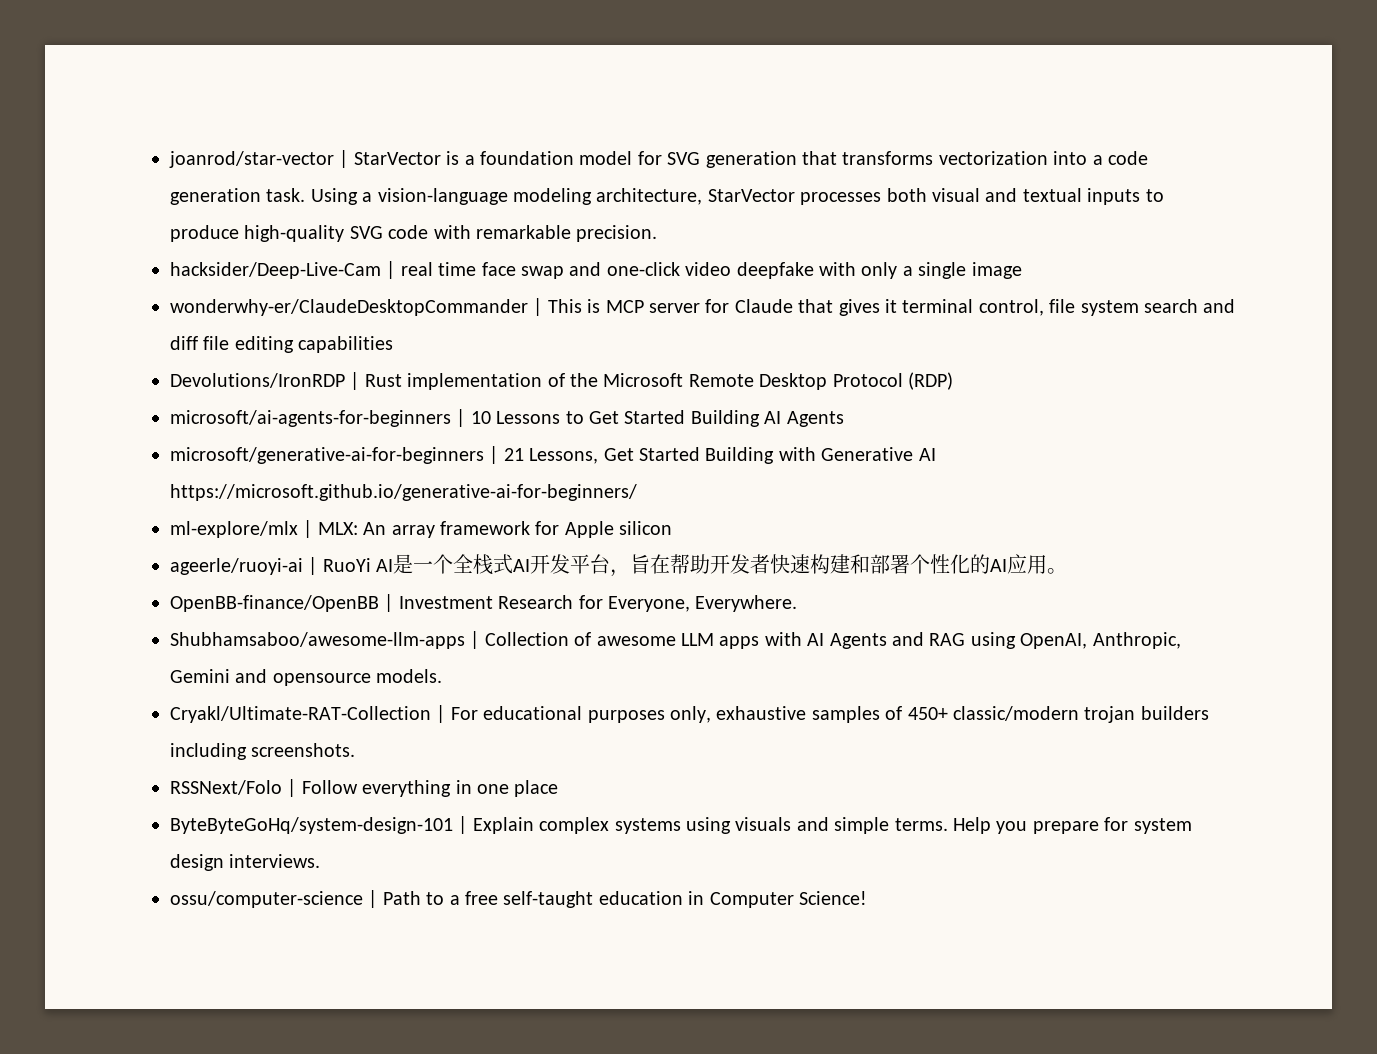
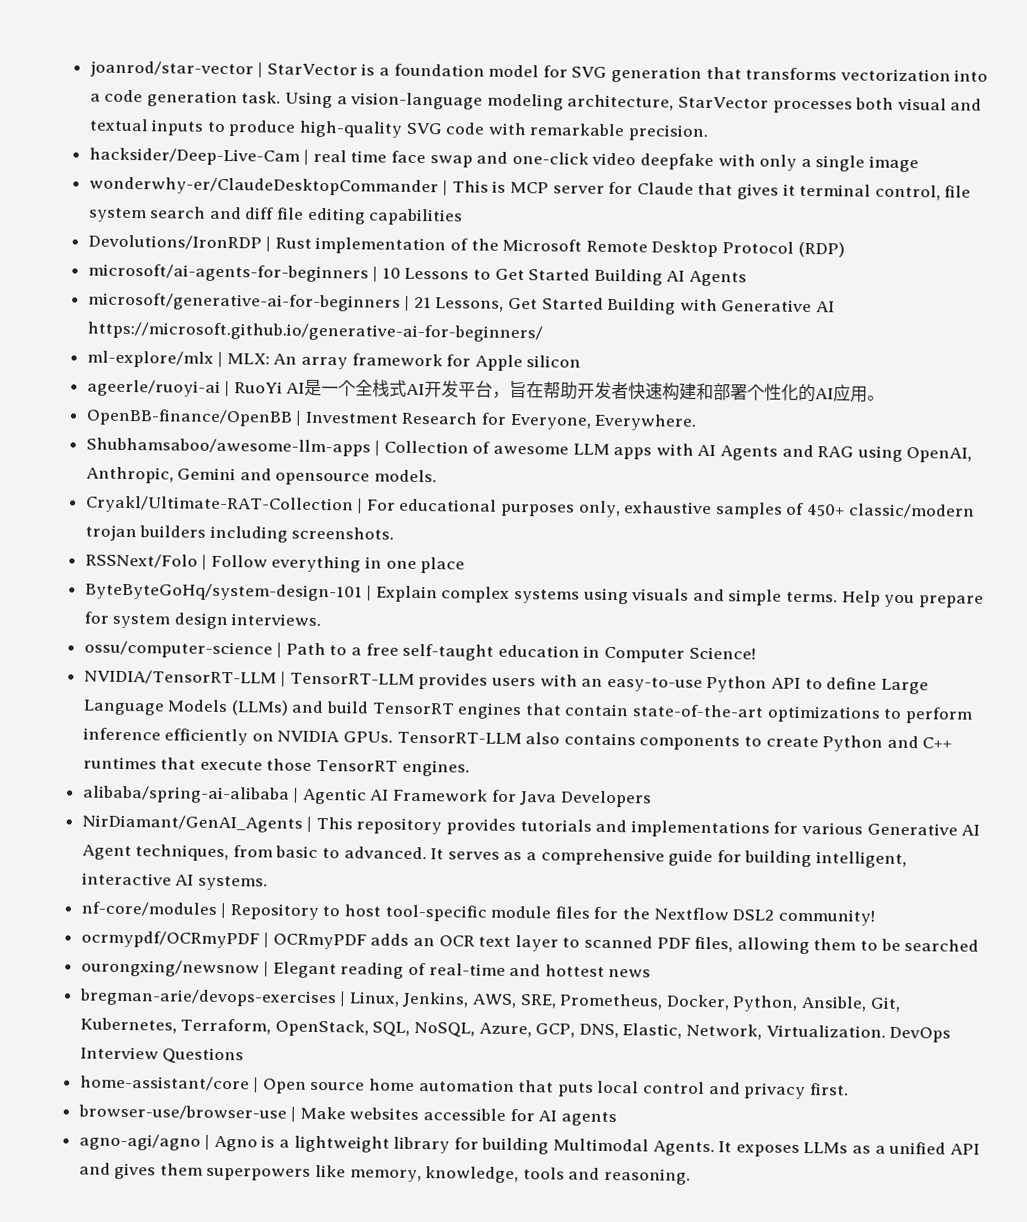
(867, 898) none -> [83,669,929,695] [82,699,973,724] [81,727,953,752] [82,756,470,777] [82,785,652,808] [81,814,981,838] [81,844,907,869] [80,872,268,891] [80,901,875,926] [80,930,980,955] [80,959,652,979] [78,988,901,1013] [79,1017,952,1043] [79,1046,245,1065] [79,1075,849,1100] [77,1104,617,1127] [78,1133,980,1157] [78,1162,692,1185] // NVIDIA/TensorRT-LLM | TensorRT-LLM provides users with an easy-to-use Python API to define Large Language Models (LLMs) and build TensorRT engines that contain state-of-the-art optimizations to perform inference efficiently on NVIDIA GPUs. TensorRT-LLM also contains components to create Python and C++ runtimes that execute those TensorRT engines. // alibaba/spring-ai-alibaba | Agentic AI Framework for Java Developers // NirDiamant/GenAI_Agents | This repository provides tutorials and implementations for various Generative AI Agent techniques, from basic to advanced. It serves as a comprehensive guide for building intelligent, interactive AI systems. // nf-core/modules | Repository to host tool-specific module files for the Nextflow DSL2 community! // ocrmypdf/OCRmyPDF | OCRmyPDF adds an OCR text layer to scanned PDF files, allowing them to be searched // ourongxing/newsnow | Elegant reading of real-time and hottest news // bregman-arie/devops-exercises | Linux, Jenkins, AWS, SRE, Prometheus, Docker, Python, Ansible, Git, Kubernetes, Terraform, OpenStack, SQL, NoSQL, Azure, GCP, DNS, Elastic, Network, Virtualization. DevOps Interview Questions // home-assistant/core | Open source home automation that puts local control and privacy first. // browser-use/browser-use | Make websites accessible for AI agents // agno-agi/agno | Agno is a lightweight library for building Multimodal Agents. It exposes LLMs as a unified API and gives them superpowers like memory, knowledge, tools and reasoning.

